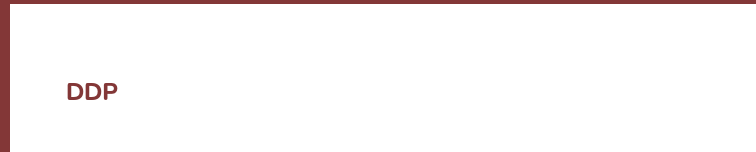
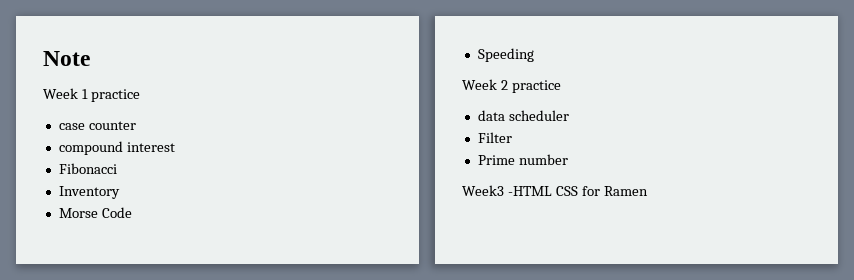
[66,83,118,100] DDP -> [43,51,90,66] [43,88,140,102] [58,121,136,130] [58,141,175,155] [58,163,117,174] [58,186,120,199] [58,207,132,218] [477,48,534,62] [462,79,561,93] [477,110,569,121] [477,132,512,143] [477,154,568,165] [462,185,648,196] Note // Week 1 practice // case counter // compound interest // Fibonacci // Inventory // Morse Code // Speeding // Week 2 practice // data scheduler // Filter // Prime number // Week3 -HTML CSS for Ramen

